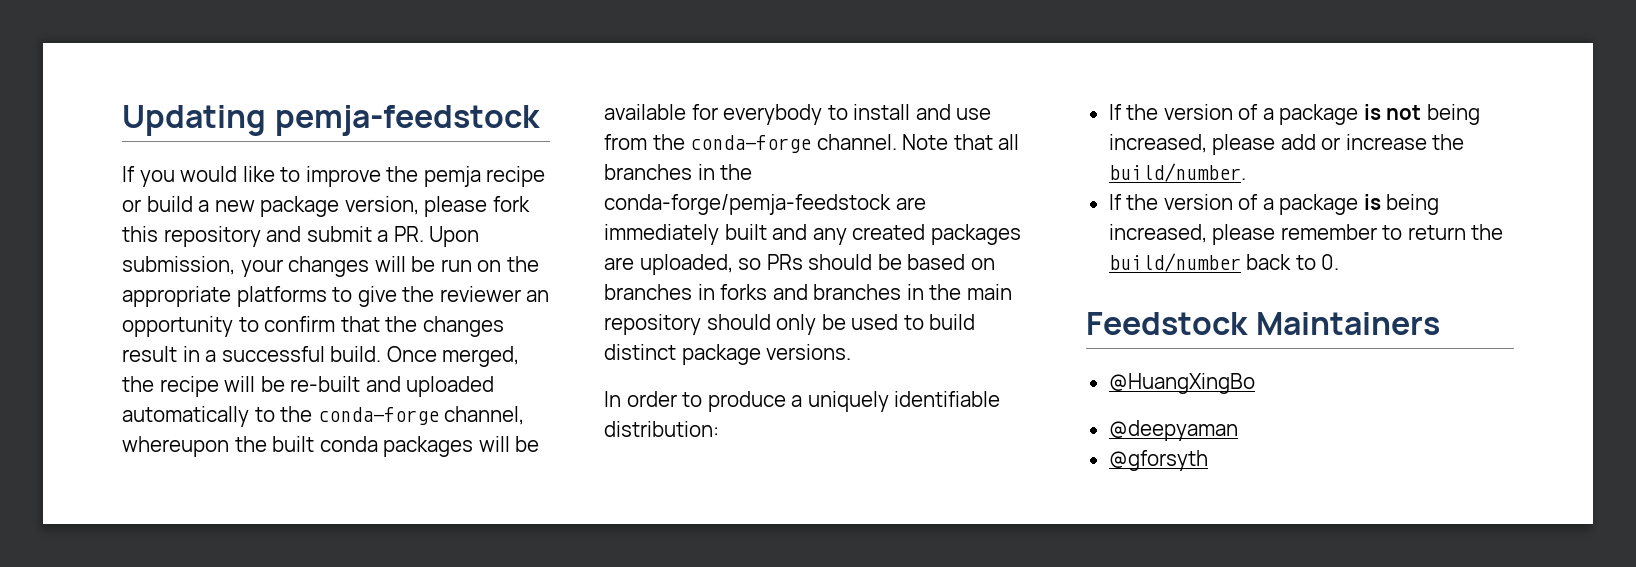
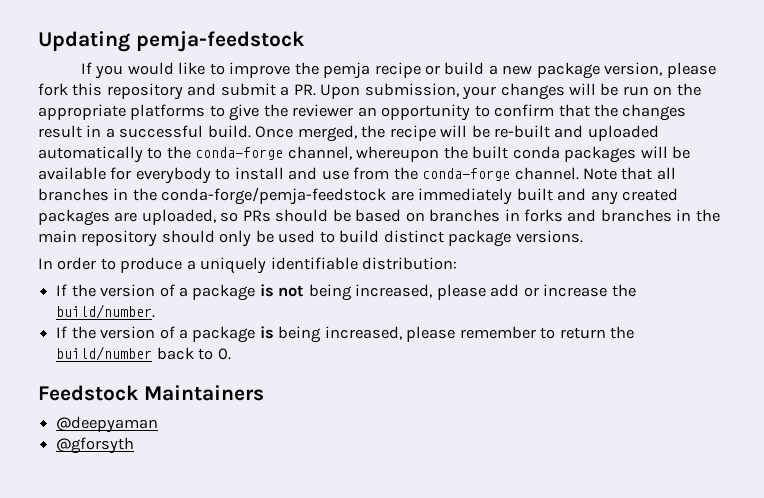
[1108,373,1255,394] // @HuangXingBo -> (264, 393) none

